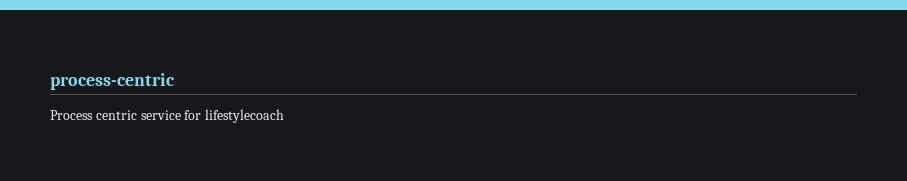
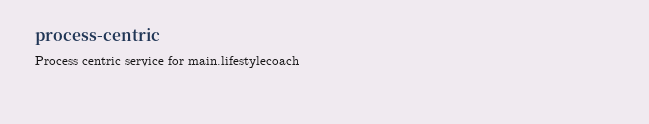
[205,109,285,123] lifestylecoach -> [188,56,299,68] main.lifestylecoach

